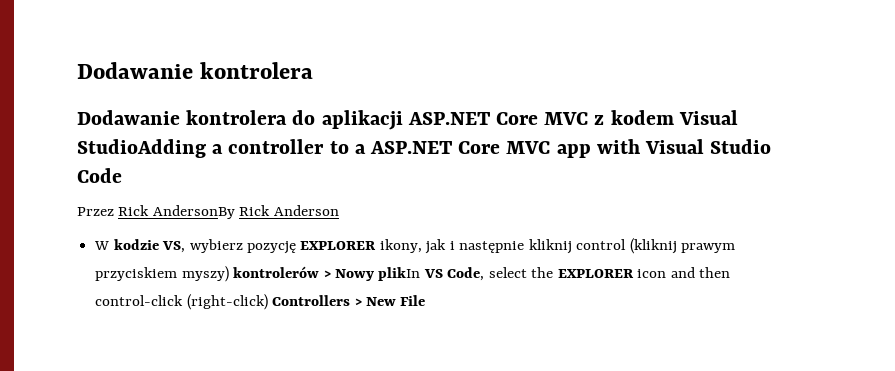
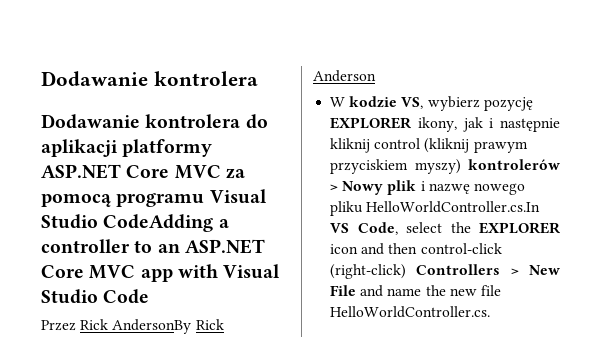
[407,110,738,125] [77,139,206,158] ASP.NET Core MVC z kodem Visual StudioAdding -> [122,139,213,157] [41,164,245,179] [41,189,267,207] [41,214,214,232] platformy ASP.NET Core MVC za pomocą programu Visual Studio CodeAdding
[354,144,366,154] a -> [157,243,180,253] an
[378,267,421,281] plikIn -> [387,180,525,195] [330,201,541,216] plik i nazwę nowego pliku HelloWorldController.cs.In
(426, 300) none -> [360,285,501,297] [330,306,491,318] and name the new file HelloWorldController.cs.

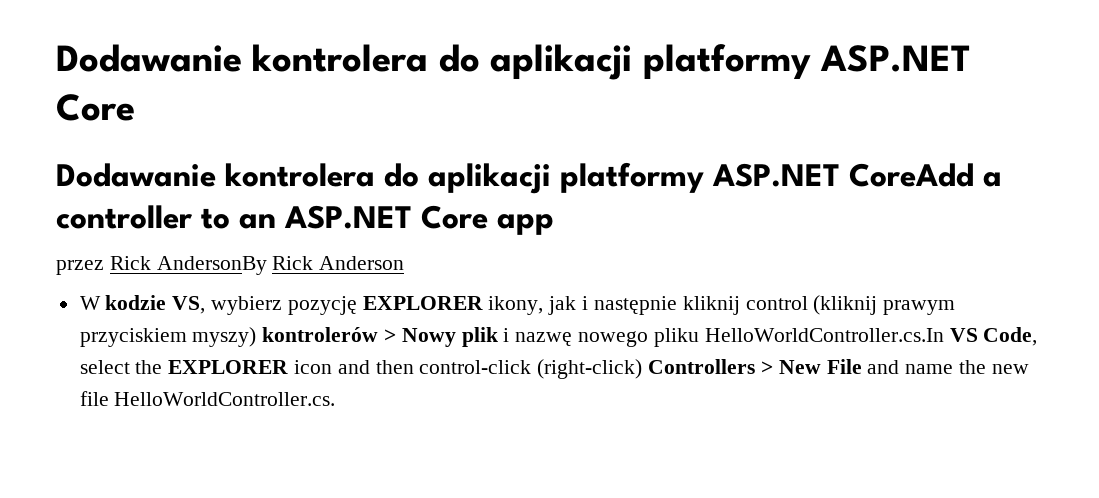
[41,71,258,86] [41,114,268,129] [41,139,213,157] [41,164,245,179] [41,189,267,207] [41,214,214,232] Dodawanie kontrolera // Dodawanie kontrolera do aplikacji platformy ASP.NET Core MVC za pomocą programu Visual Studio CodeAdding -> [56,44,971,80] [56,94,135,121] [56,162,974,194] Dodawanie kontrolera do aplikacji platformy ASP.NET Core // Dodawanie kontrolera do aplikacji platformy ASP.NET CoreAdd
[89,265,136,279] MVC -> (488, 217) none
[177,264,281,279] [41,289,150,304] [41,320,76,331] with Visual Studio Code // Przez -> [56,260,104,275] // przez

